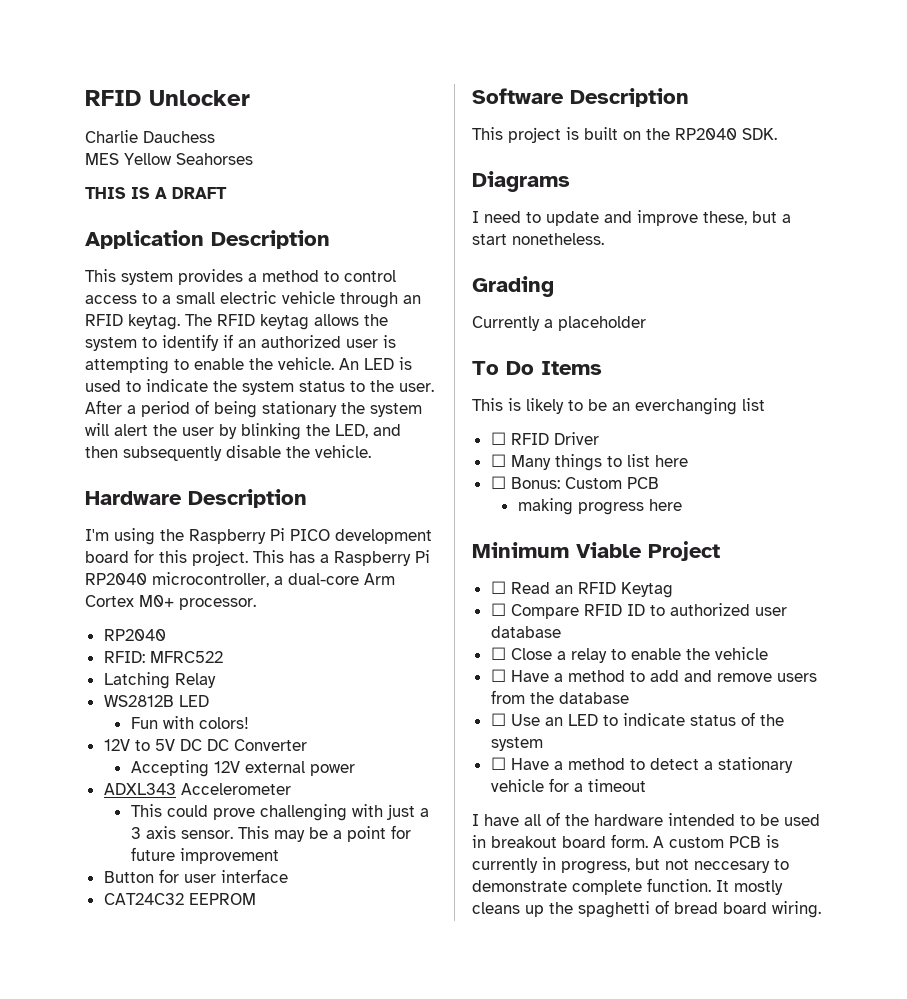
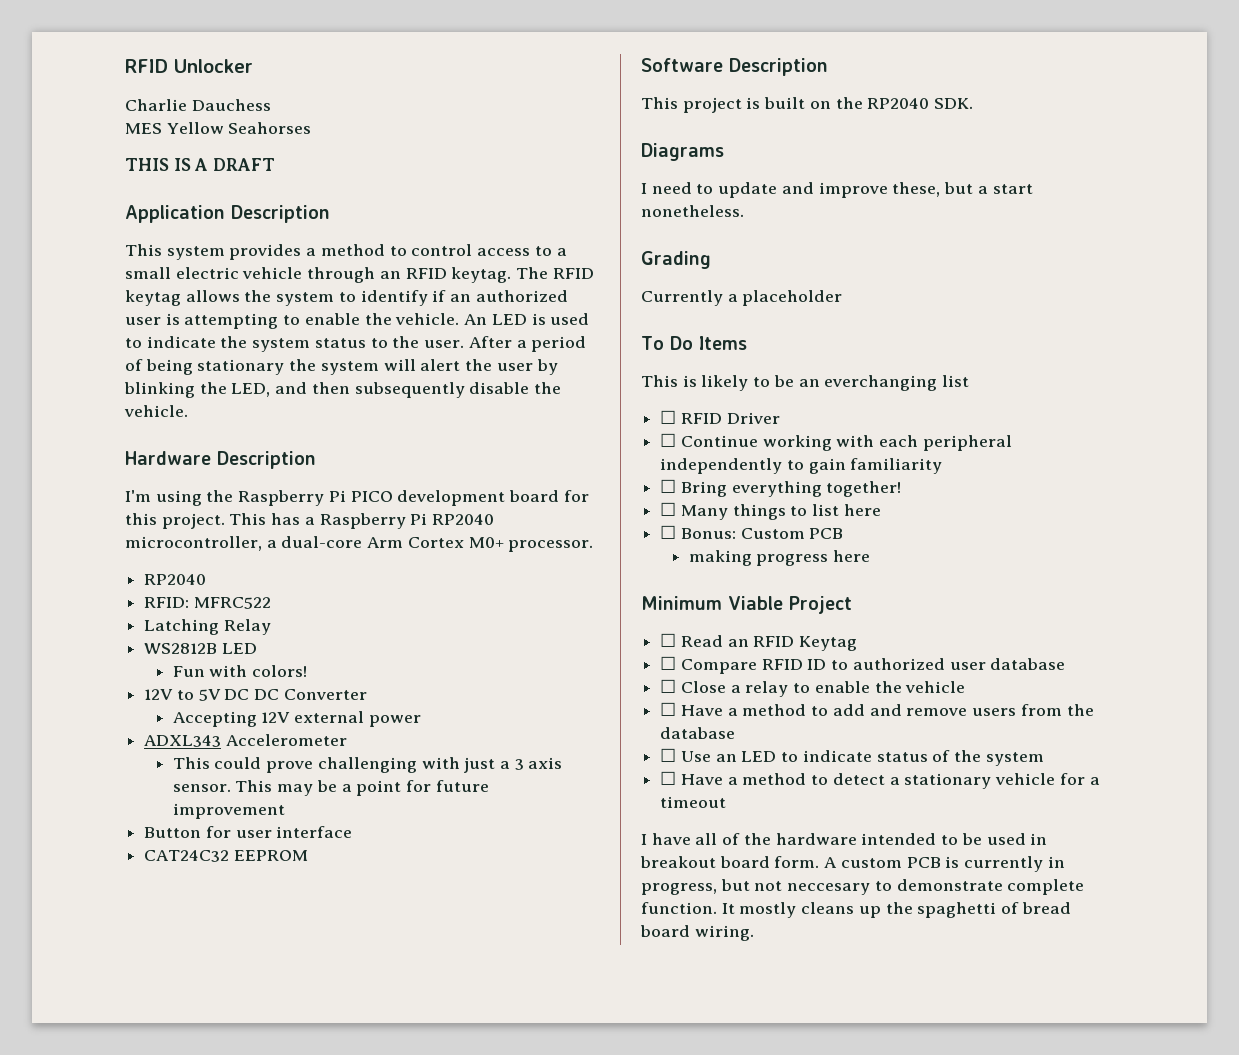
(599, 438) none -> [660,433,1012,451] [660,458,943,474] [660,479,902,497] // ☐ Continue working with each peripheral independently to gain familiarity // ☐ Bring everything together!

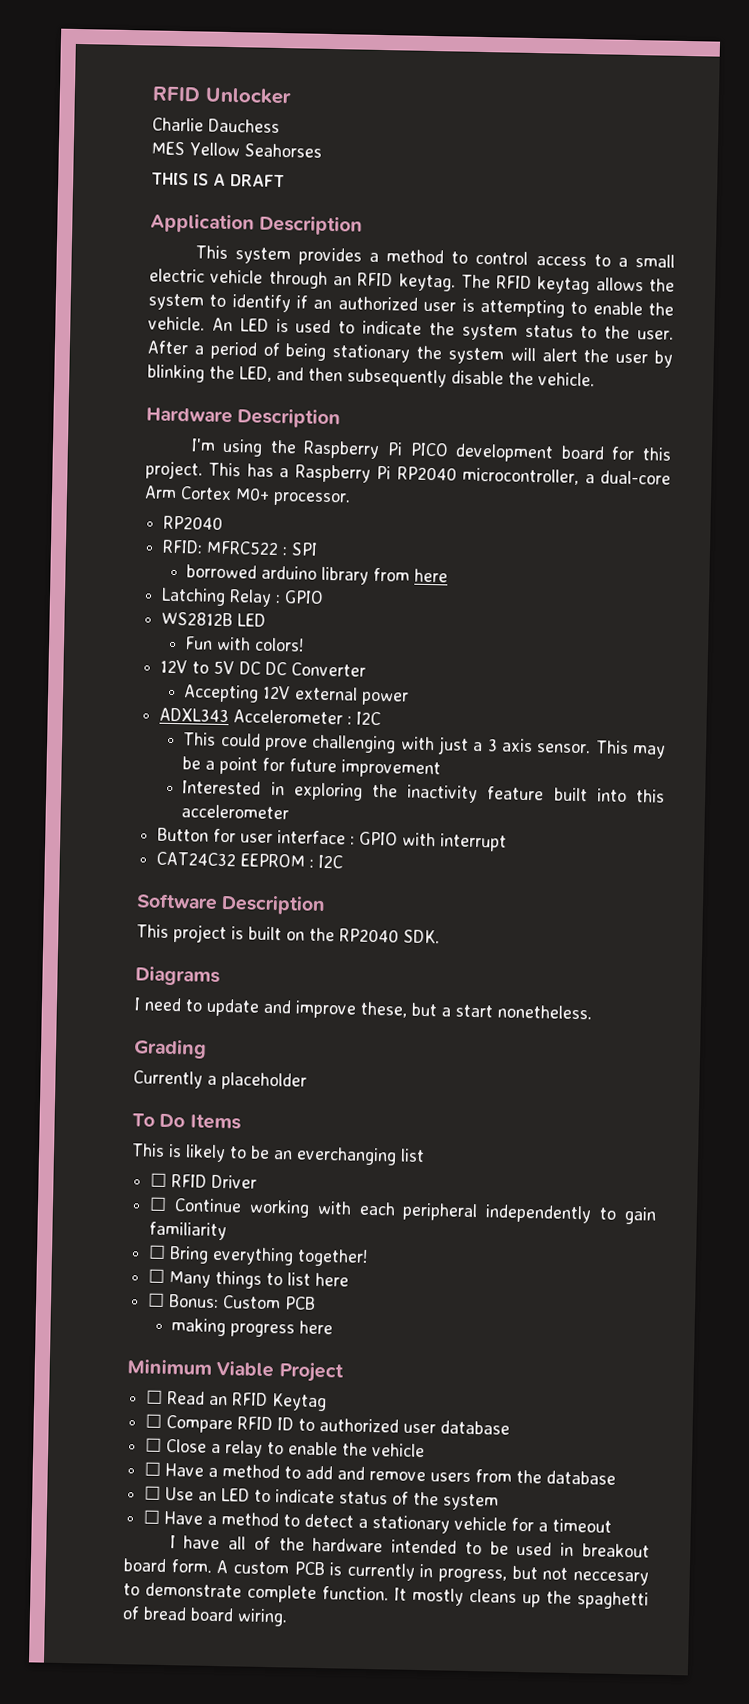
(271, 603) none -> [282,542,319,556] [186,564,449,585] : SPI // borrowed arduino library from here
(271, 627) none -> [275,590,325,604] : GPIO
(347, 740) none -> [347,711,382,726] : I2C
(285, 811) none -> [182,780,665,804] [181,804,290,820] // Interested in exploring the inactivity feature built into this accelerometer
(353, 832) none -> [350,831,508,852] : GPIO with interrupt
(308, 855) none -> [309,854,344,869] : I2C

